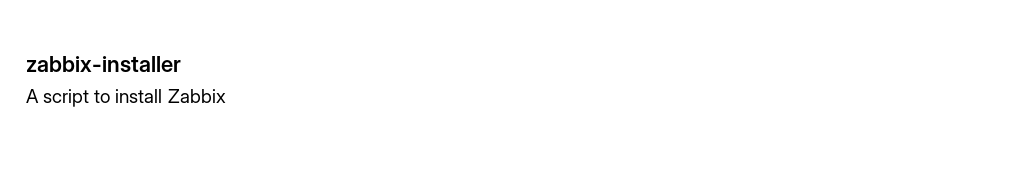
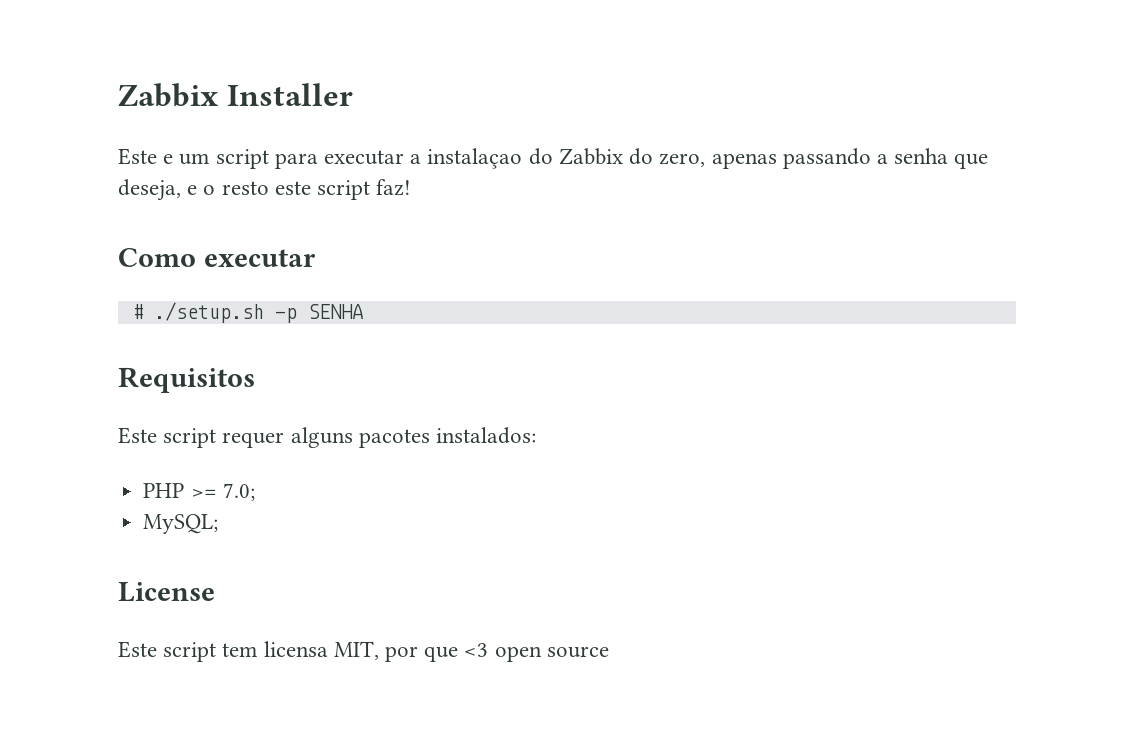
[26,56,181,73] [26,89,226,107] zabbix-installer // A script to install Zabbix -> [118,83,353,107] [118,148,989,169] [118,179,412,201] [118,248,316,267] [131,302,363,323] [118,367,255,393] [118,427,537,448] [143,483,255,501] [143,514,219,534] [118,582,215,602] [118,641,609,662] Zabbix Installer // Este e um script para executar a instalaçao do Zabbix do zero, apenas passando a senha que deseja, e o resto este script faz! // Como executar // # ./setup.sh -p SENHA // Requisitos // Este script requer alguns pacotes instalados: // PHP >= 7.0; // MySQL; // License // Este script tem licensa MIT, por que <3 open source

